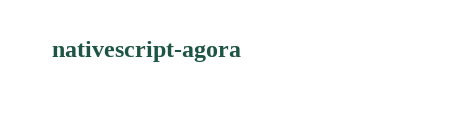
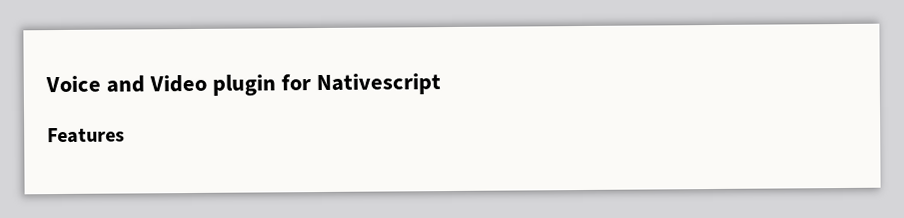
[52,41,241,62] nativescript-agora -> [45,73,442,96] [47,127,125,144] Voice and Video plugin for Nativescript // Features

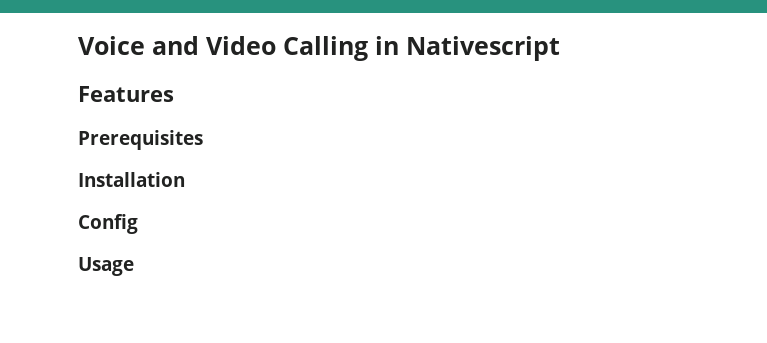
[212,74,312,96] plugin for -> [283,36,399,61] Calling in
(125, 135) none -> [78,130,203,150] [78,172,185,187] [78,214,138,234] [78,257,134,276] // Prerequisites // Installation // Config // Usage

